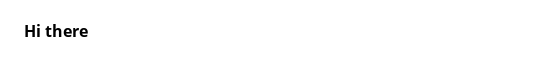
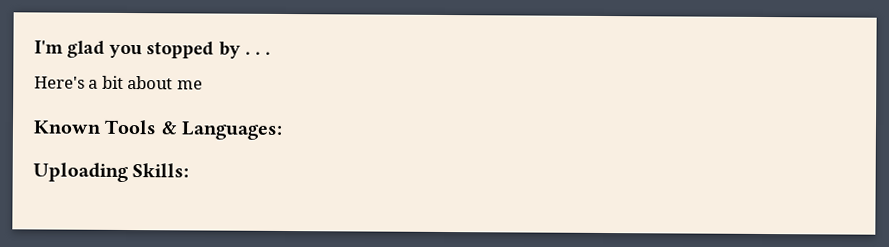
[24,24,89,37] Hi there -> [34,40,271,59] [34,75,203,90] [33,119,284,140] [33,162,190,183] I'm glad you stopped by . . . // Here's a bit about me // Known Tools & Languages: // Uploading Skills:

